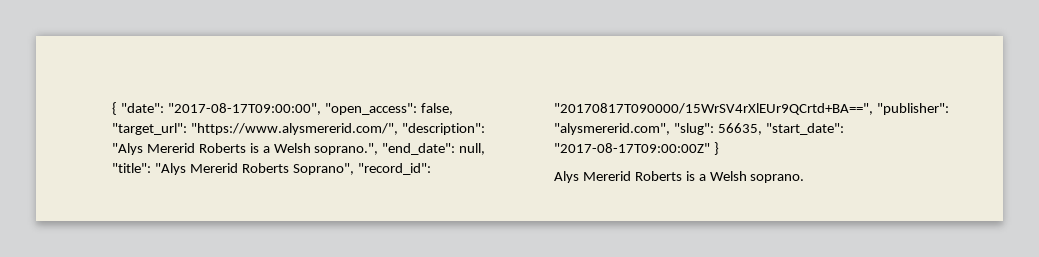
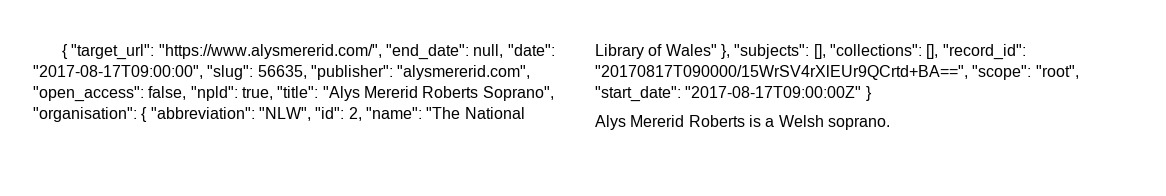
[112,102,453,115] [112,123,485,135] [112,143,486,155] { "date": "2017-08-17T09:00:00", "open_access": false, "target_url": "https://www.alysmererid.com/", "description": "Alys Mererid Roberts is a Welsh soprano.", "end_date": null, -> [62,44,555,60] [33,65,531,80] [33,86,273,102] { "target_url": "https://www.alysmererid.com/", "end_date": null, "date": "2017-08-17T09:00:00", "slug": 56635, "publisher": "alysmererid.com", "open_access": false, "npld": true,
[357,163,431,175] [554,103,949,115] [554,123,762,135] "record_id": "20170817T090000/15WrSV4rXlEUr9QCrtd+BA==", "publisher": "alysmererid.com", "slug": 56635, -> [33,107,525,122] [595,44,1026,60] [595,65,1079,80] "organisation": { "abbreviation": "NLW", "id": 2, "name": "The National Library of Wales" }, "subjects": [], "collections": [], "record_id": "20170817T090000/15WrSV4rXlEUr9QCrtd+BA==", "scope": "root",

